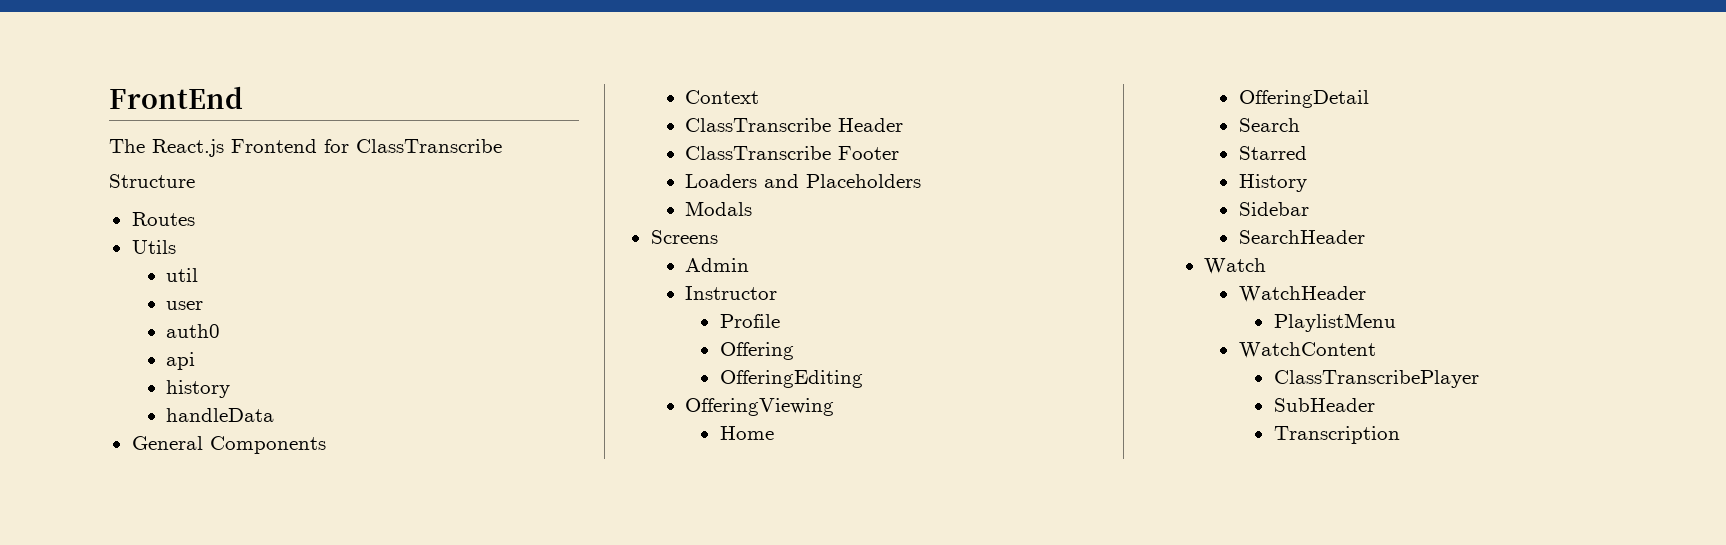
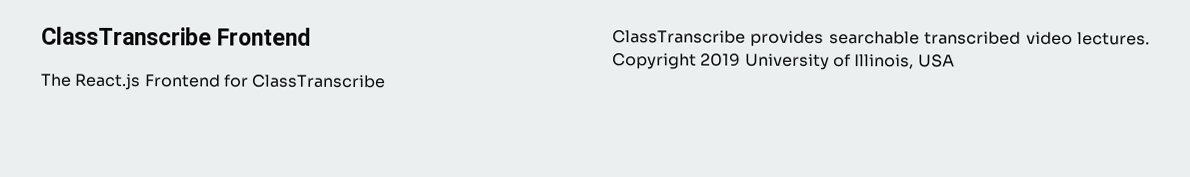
[109,86,243,109] FrontEnd -> [41,26,312,46] ClassTranscribe Frontend
[109,174,195,188] [131,212,195,226] [131,240,176,254] [166,268,199,282] [166,301,204,310] [166,324,221,338] [166,352,196,370] [166,380,231,398] [166,408,275,422] [131,436,326,454] [685,90,760,104] [685,118,904,132] [685,146,900,160] [685,174,922,188] [685,201,753,216] [650,230,718,244] [685,258,750,272] [685,286,778,300] [719,314,780,328] [719,342,794,360] [719,370,863,388] [685,398,835,416] [719,426,774,440] [1238,90,1369,108] [1238,118,1300,132] [1238,146,1307,160] [1238,174,1307,192] [1238,202,1309,216] [1238,230,1365,244] [1204,258,1267,274] [1238,286,1366,302] [1273,313,1396,332] [1238,342,1376,358] [1273,370,1479,388] [1273,398,1375,412] [1273,426,1400,444] Structure // Routes // Utils // util // user // auth0 // api // history // handleData // General Components // Context // ClassTranscribe Header // ClassTranscribe Footer // Loaders and Placeholders // Modals // Screens // Admin // Instructor // Profile // Offering // OfferingEditing // OfferingViewing // Home // OfferingDetail // Search // Starred // History // Sidebar // SearchHeader // Watch // WatchHeader // PlaylistMenu // WatchContent // ClassTranscribePlayer // SubHeader // Transcription -> [612,30,1150,47] [612,53,955,70] ClassTranscribe provides searchable transcribed video lectures. Copyright 2019 University of Illinois, USA

